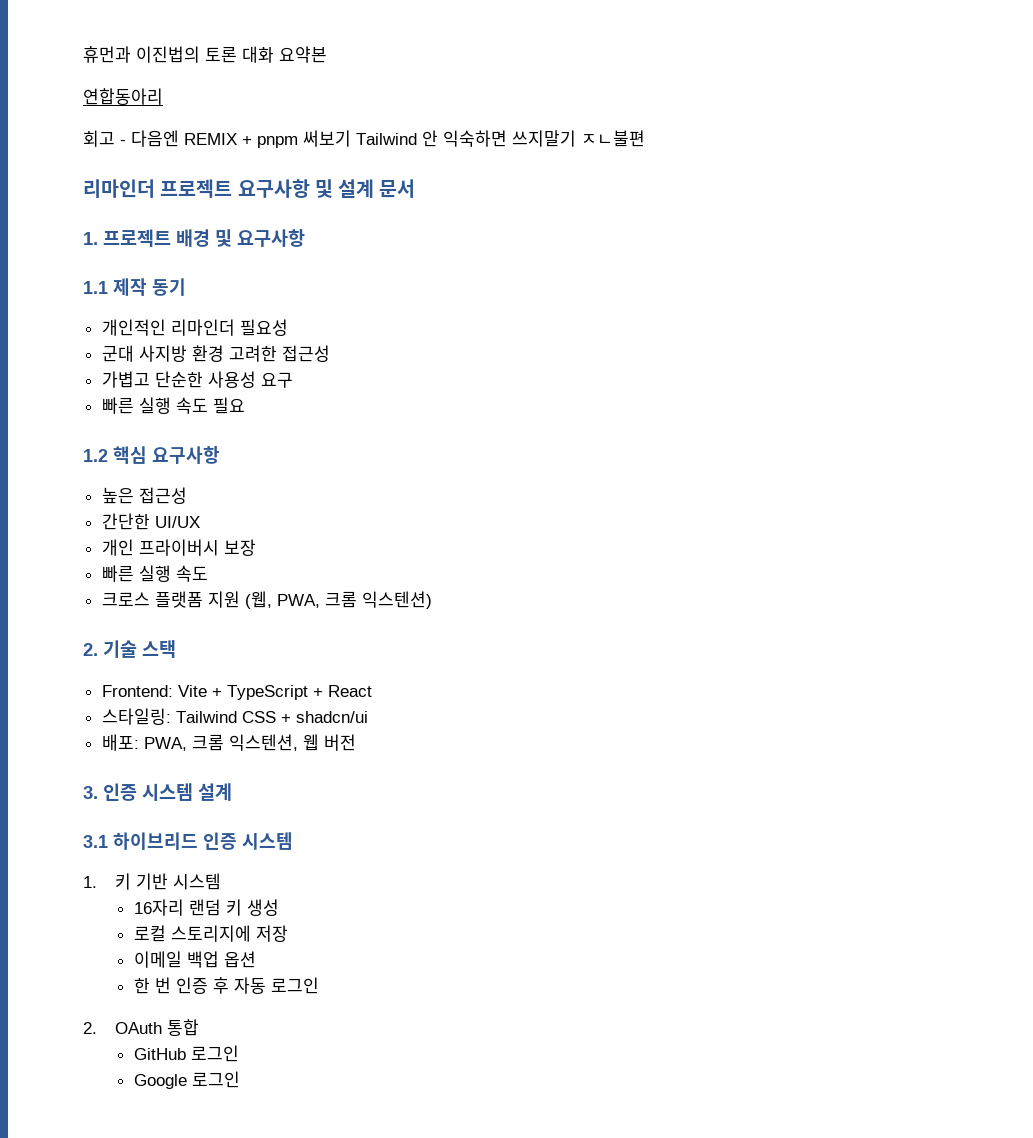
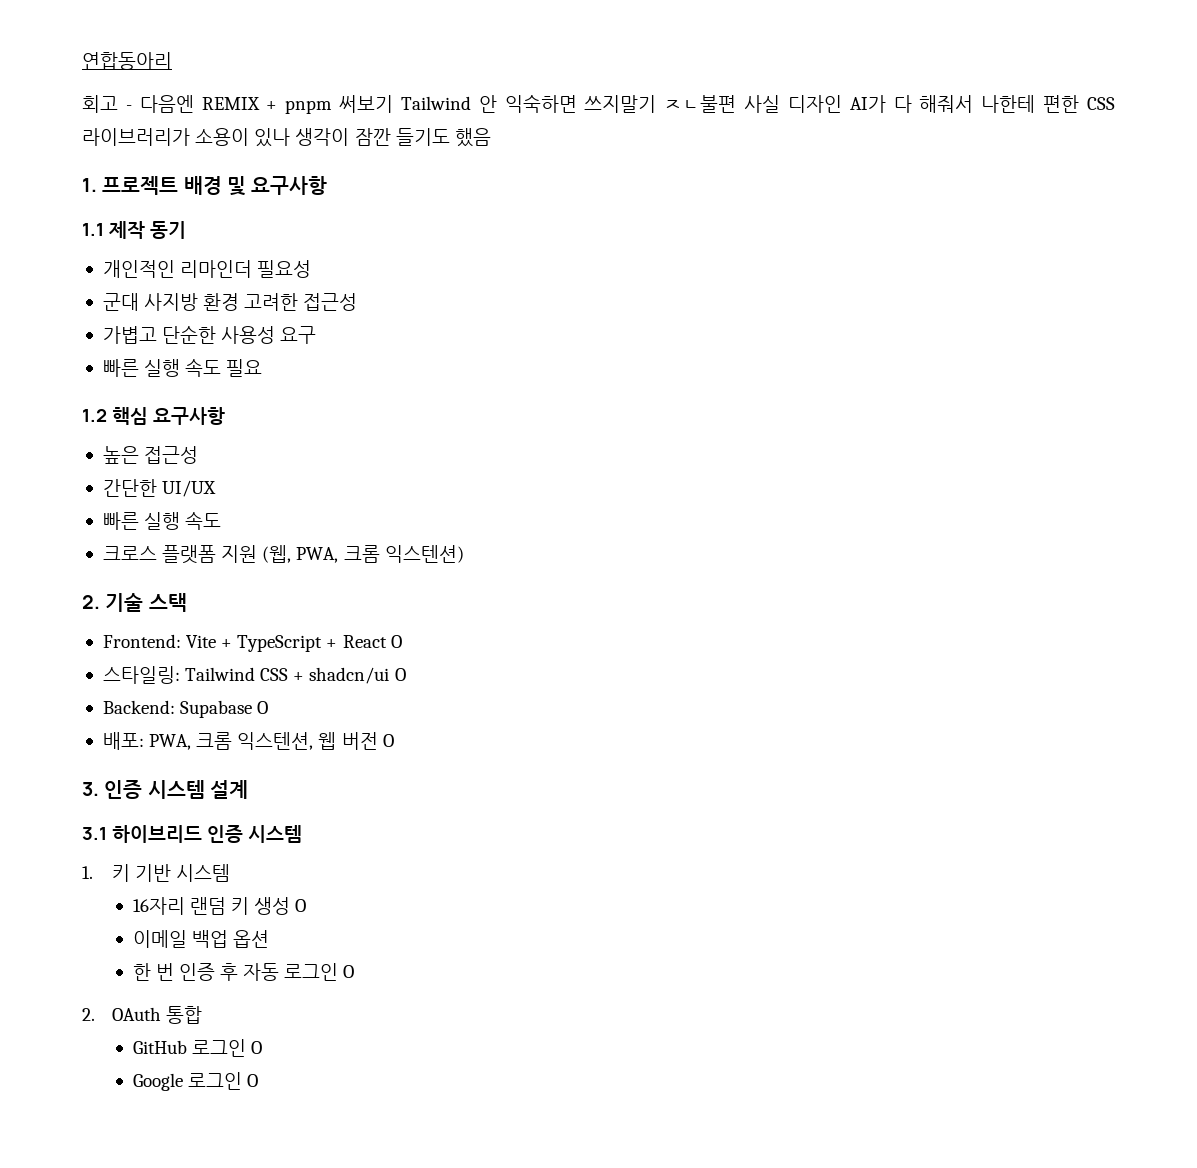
[83,46,327,63] 휴먼과 이진법의 토론 대화 요약본 // -> (82, 61) none
[83,179,416,198] // 리마인더 프로젝트 요구사항 및 설계 문서 -> [744,95,1116,113] [82,128,491,147] 사실 디자인 AI가 다 해줘서 나한테 편한 CSS 라이브러리가 소용이 있나 생각이 잠깐 들기도 했음
[101,539,256,556] // 개인 프라이버시 보장 -> (217, 488) none
(372, 691) none -> [390,635,402,648] O
(368, 717) none -> [394,668,406,681] [102,700,269,718] O // Backend: Supabase O
(356, 742) none -> [382,734,394,747] O
[133,925,288,942] // 로컬 스토리지에 저장 -> [295,899,307,912] O
(319, 985) none -> [343,965,355,978] O
(239, 1053) none -> [250,1041,262,1054] O
(240, 1079) none -> [246,1074,258,1087] O

